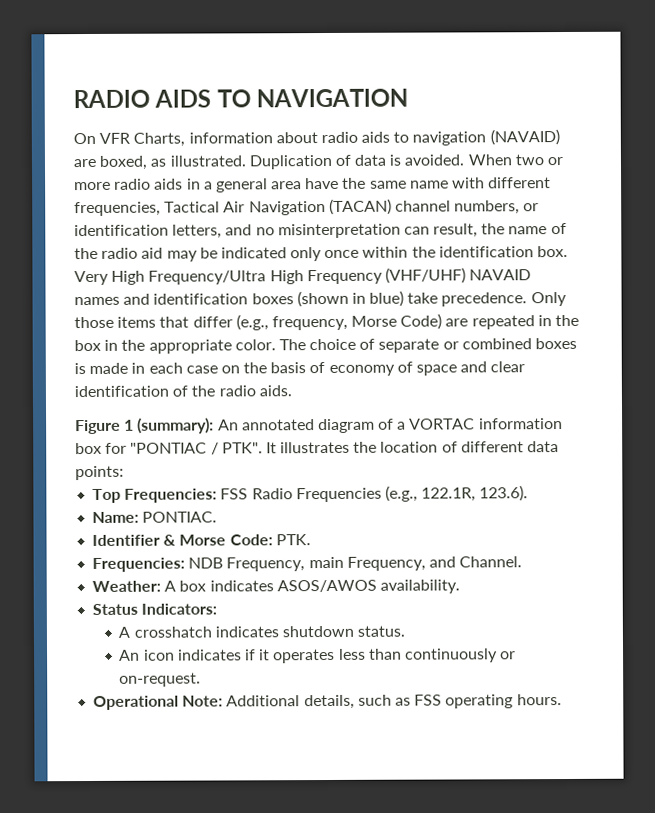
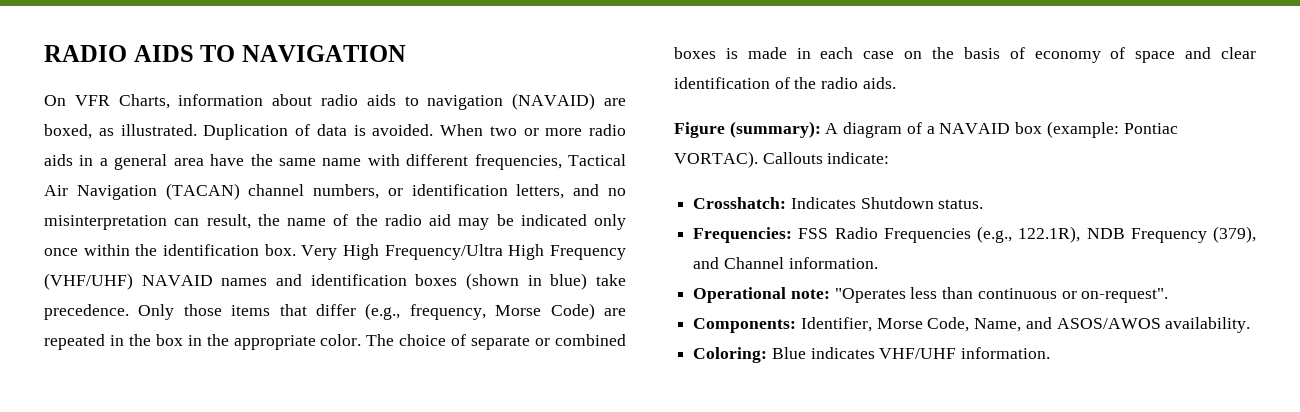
[124,417,563,434] [75,441,560,455] [75,465,124,481] [92,488,122,503] 1 (summary): An annotated diagram of a VORTAC information box for "PONTIAC / PTK". It illustrates the location of different data points: // Top -> [729,121,1178,138] [674,151,890,168] [693,197,984,209] (summary): A diagram of a NAVAID box (example: Pontiac VORTAC). Callouts indicate: // Crosshatch: Indicates Shutdown status. //
[421,485,529,502] [92,511,218,523] [92,534,311,546] [92,556,523,572] [92,579,460,594] [92,603,218,615] [118,625,406,638] [119,648,517,664] [119,672,202,687] [93,694,562,710] 122.1R, 123.6). // Name: PONTIAC. // Identifier & Morse Code: PTK. // Frequencies: NDB Frequency, main Frequency, and Channel. // Weather: A box indicates ASOS/AWOS availability. // Status Indicators: // A crosshatch indicates shutdown status. // An icon indicates if it operates less than continuously or on-request. // Operational Note: Additional details, such as FSS operating hours. -> [1018,226,1256,243] [693,257,878,269] [693,287,1169,303] [693,317,1251,333] [693,347,1051,363] 122.1R), NDB Frequency (379), and Channel information. // Operational note: "Operates less than continuous or on-request". // Components: Identifier, Morse Code, Name, and ASOS/AWOS availability. // Coloring: Blue indicates VHF/UHF information.

